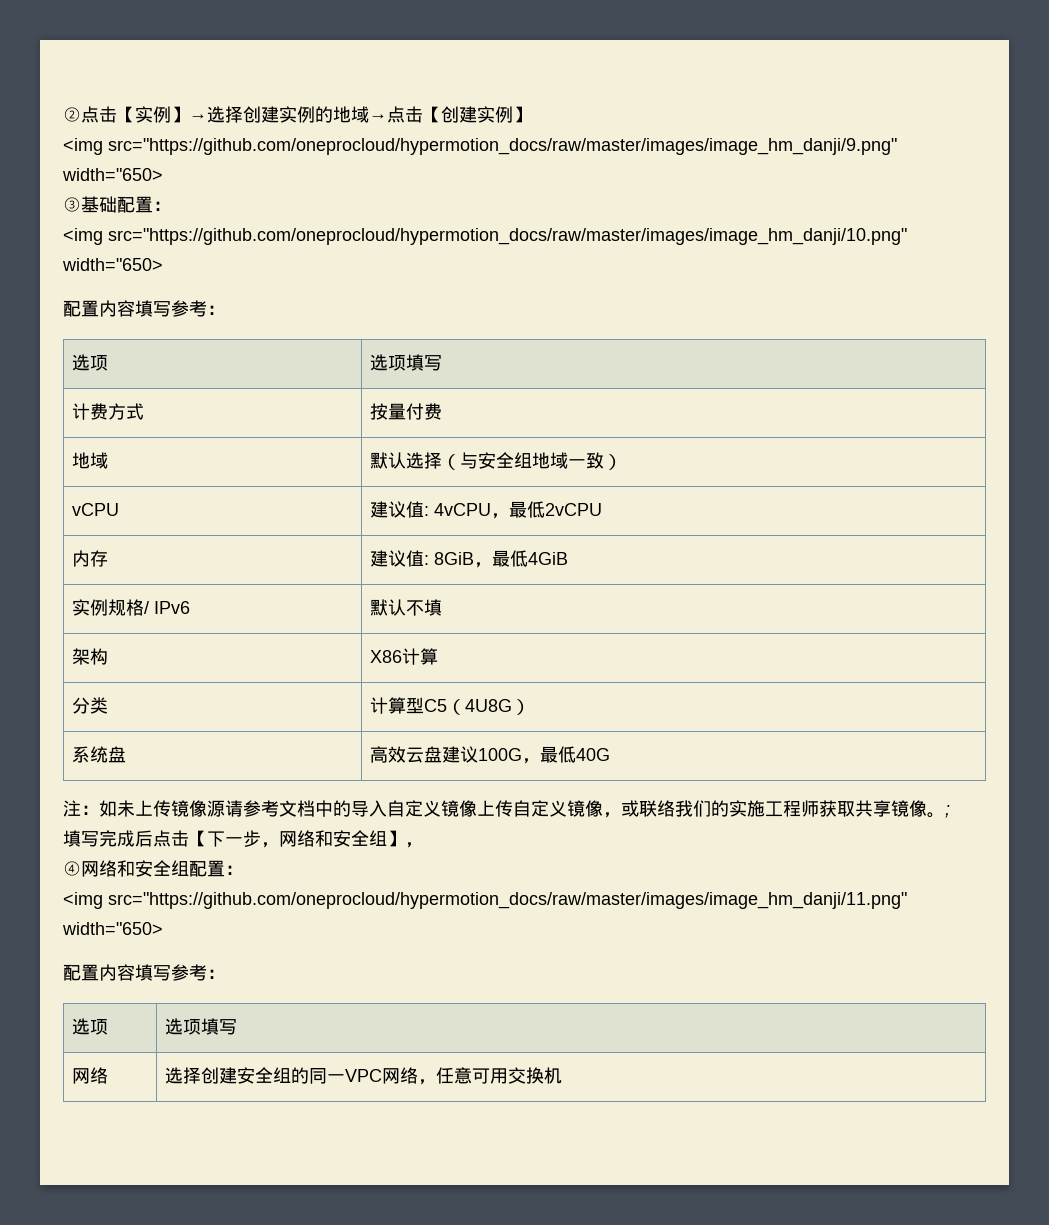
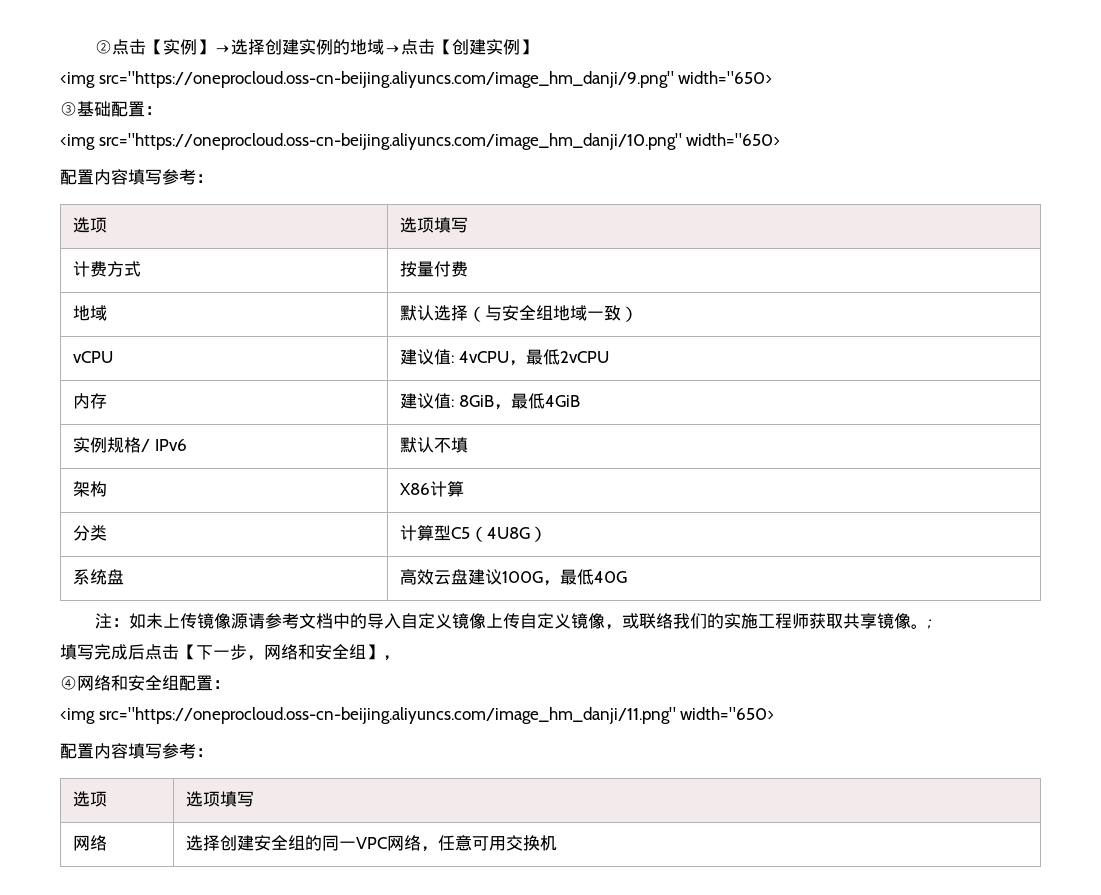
[108,138,897,155] src="https://github.com/oneprocloud/hypermotion_docs/raw/master/images/image_hm_danji/9.png" -> [98,71,674,88] src="https://oneprocloud.oss-cn-beijing.aliyuncs.com/image_hm_danji/9.png"
[108,228,907,245] src="https://github.com/oneprocloud/hypermotion_docs/raw/master/images/image_hm_danji/10.png" -> [98,133,682,150] src="https://oneprocloud.oss-cn-beijing.aliyuncs.com/image_hm_danji/10.png"
[108,892,907,909] src="https://github.com/oneprocloud/hypermotion_docs/raw/master/images/image_hm_danji/11.png" -> [98,707,676,724] src="https://oneprocloud.oss-cn-beijing.aliyuncs.com/image_hm_danji/11.png"

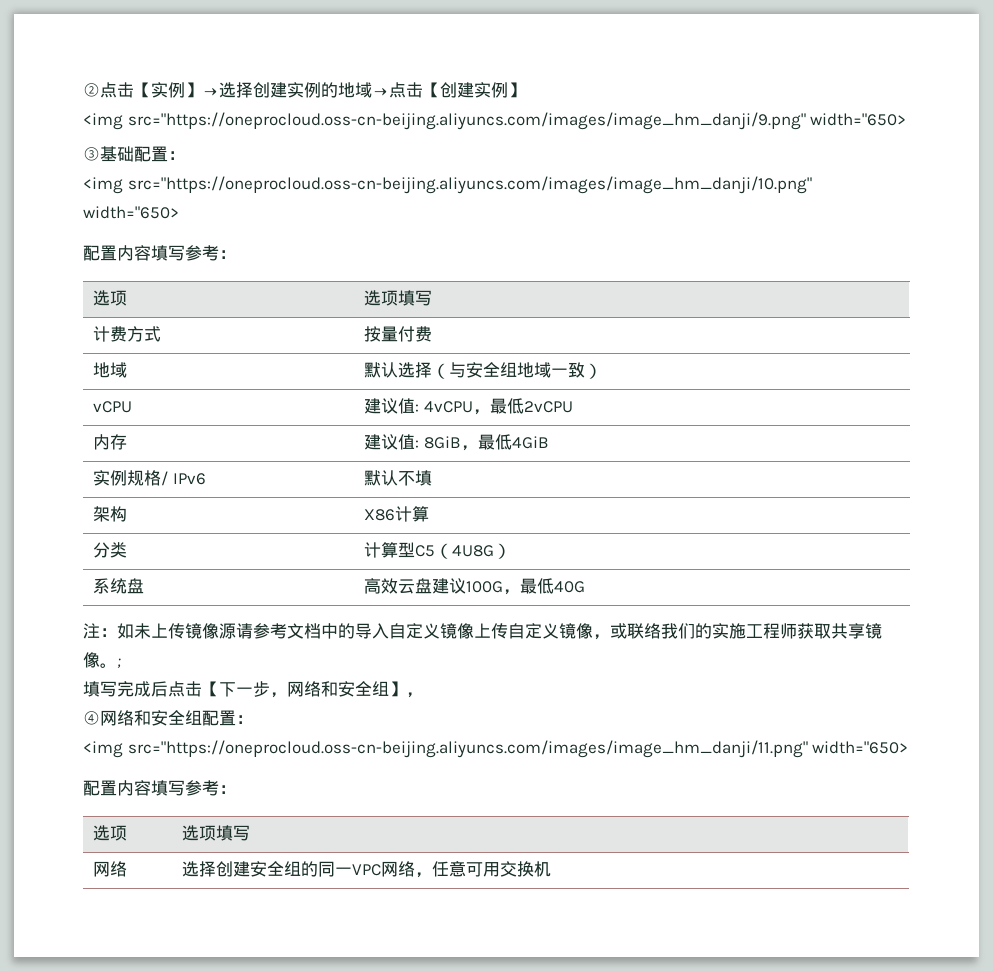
[98,71,674,88] src="https://oneprocloud.oss-cn-beijing.aliyuncs.com/image_hm_danji/9.png" -> [127,112,806,130] src="https://oneprocloud.oss-cn-beijing.aliyuncs.com/images/image_hm_danji/9.png"
[98,133,682,150] src="https://oneprocloud.oss-cn-beijing.aliyuncs.com/image_hm_danji/10.png" -> [127,176,812,194] src="https://oneprocloud.oss-cn-beijing.aliyuncs.com/images/image_hm_danji/10.png"
[98,707,676,724] src="https://oneprocloud.oss-cn-beijing.aliyuncs.com/image_hm_danji/11.png" -> [127,740,808,758] src="https://oneprocloud.oss-cn-beijing.aliyuncs.com/images/image_hm_danji/11.png"

